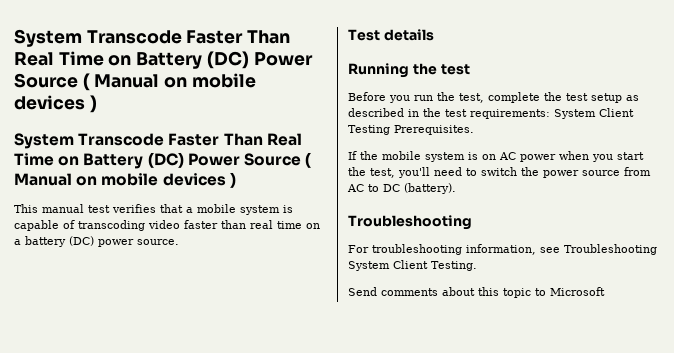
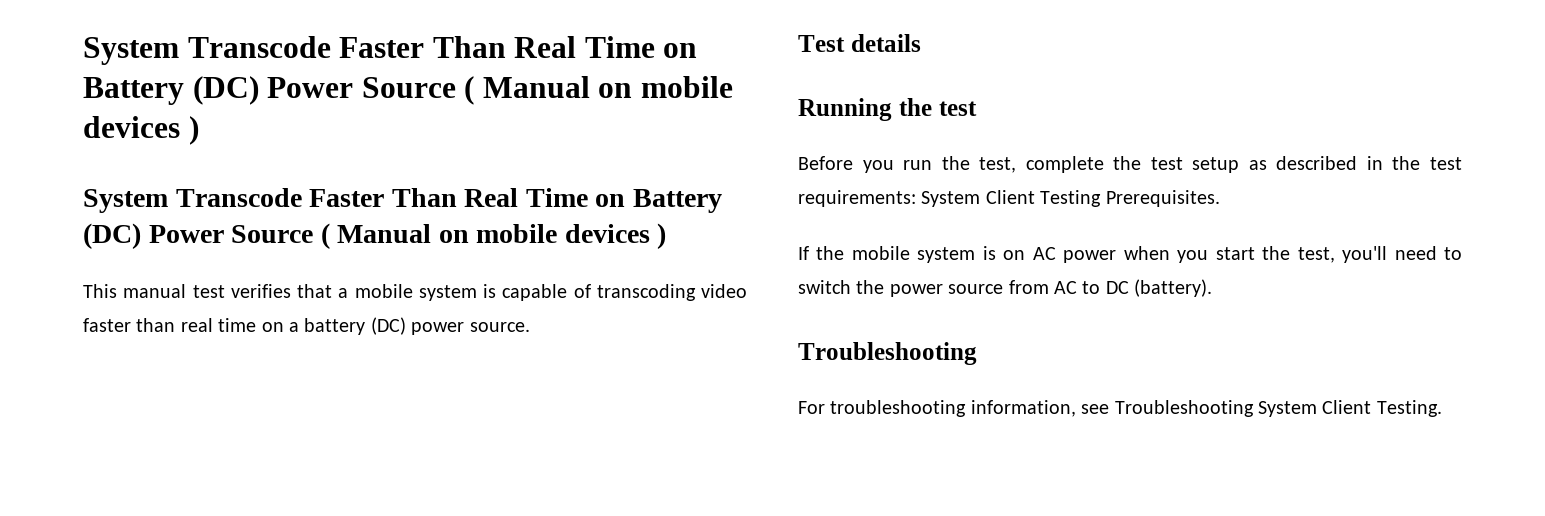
[348,287,605,298] // Send comments about this topic to Microsoft -> (1442, 408) none

